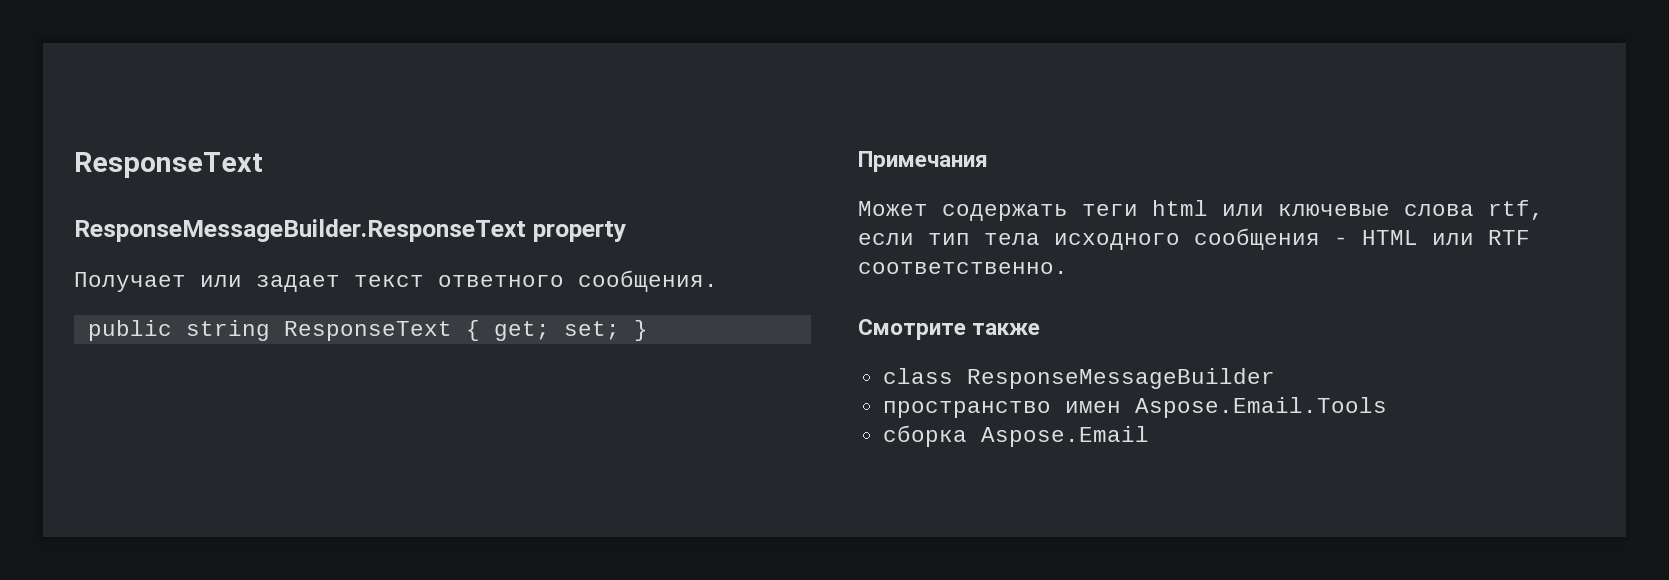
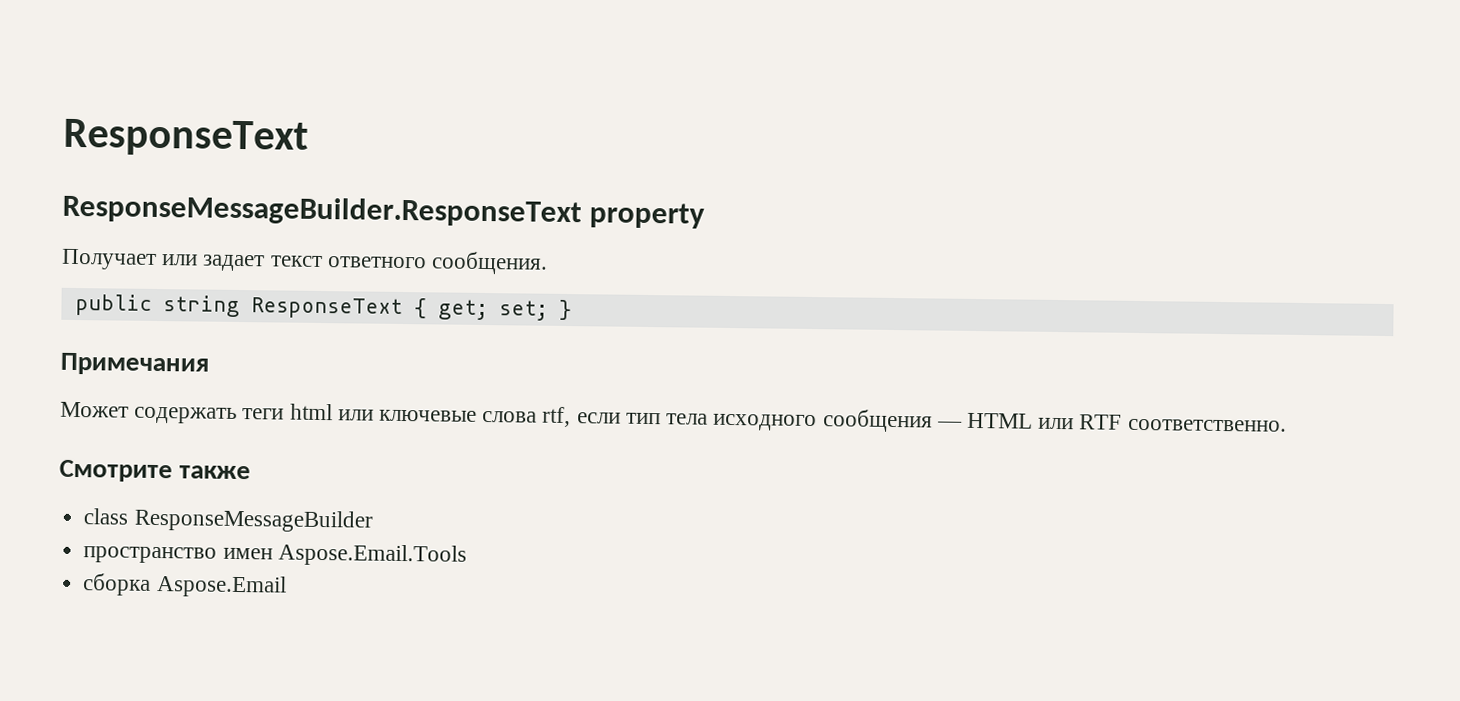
[1334,237,1348,245] - -> [936,421,963,428] —

